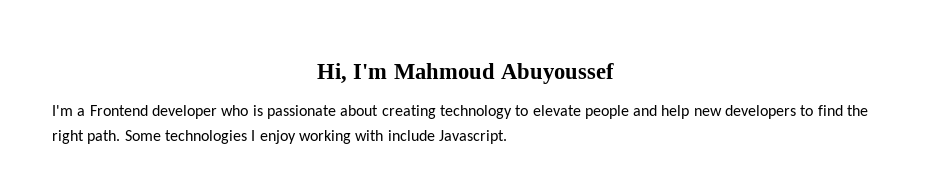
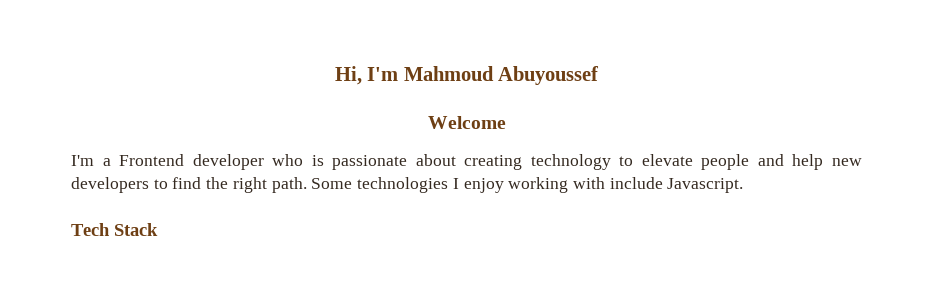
(614, 73) none -> [427,116,506,129] // Welcome
(507, 137) none -> [71,223,158,236] // Tech Stack

